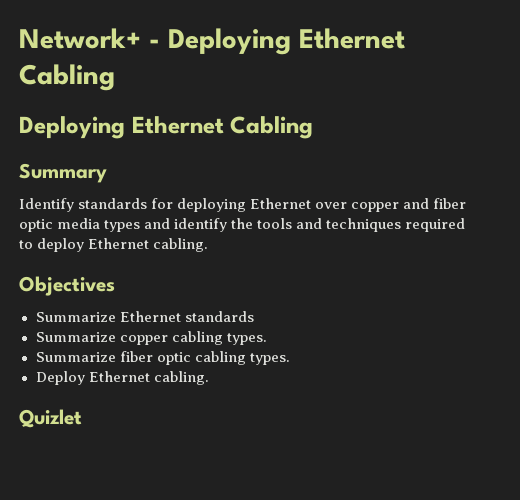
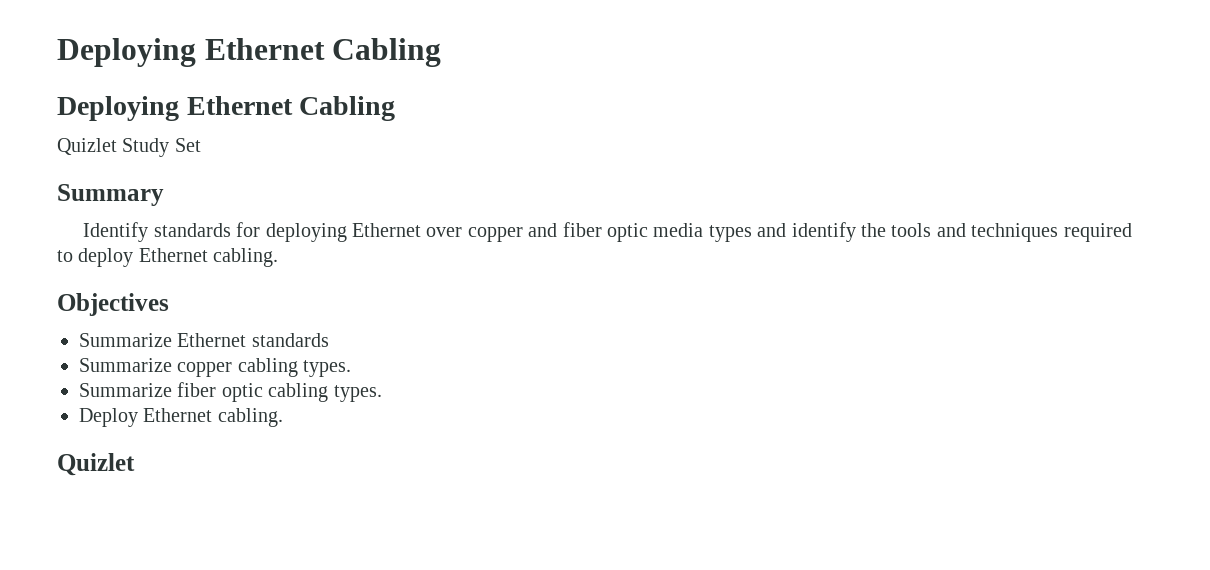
[19,28,160,49] Network+ - -> (57, 52) none
(314, 127) none -> [57,138,201,157] // Quizlet Study Set

